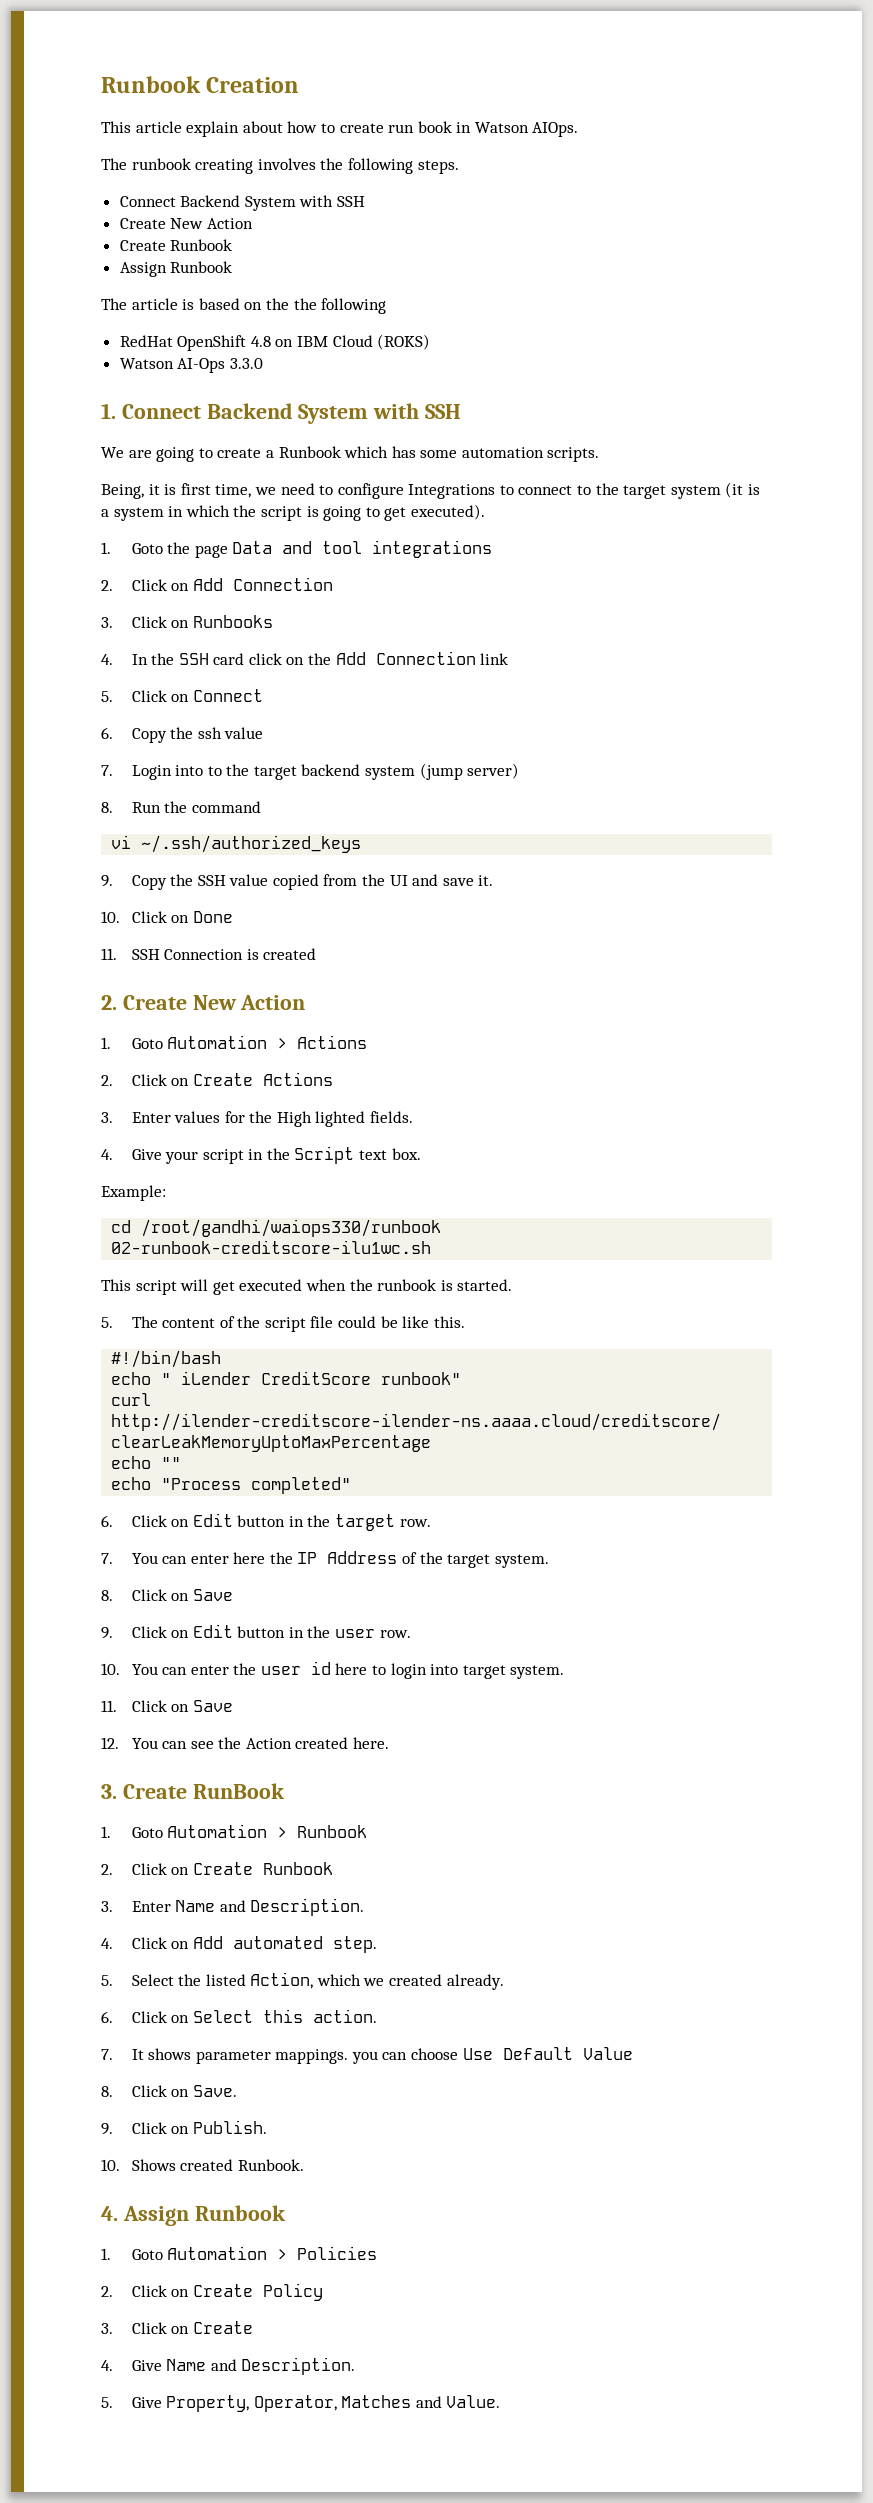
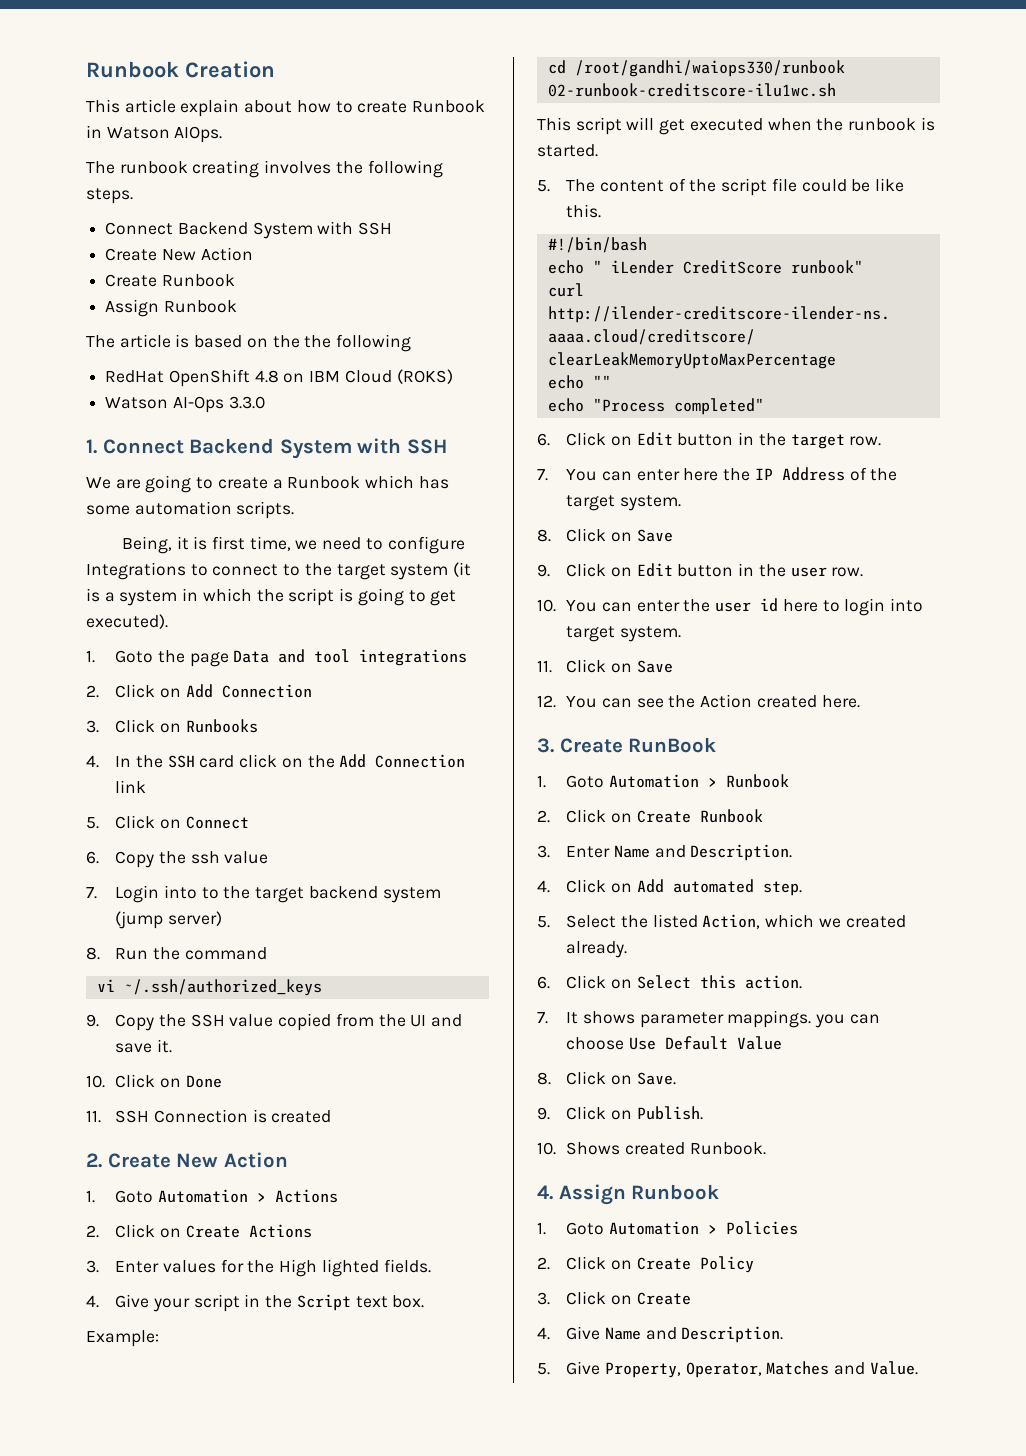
[388,121,452,133] run book -> [412,100,486,113] Runbook

